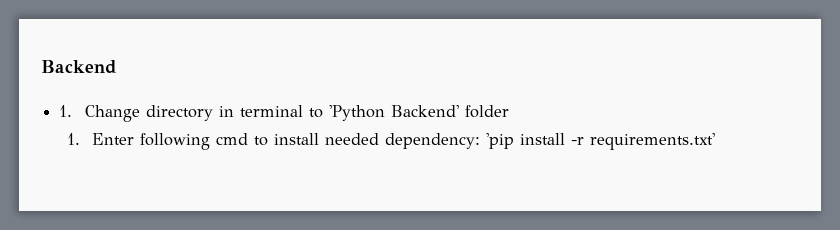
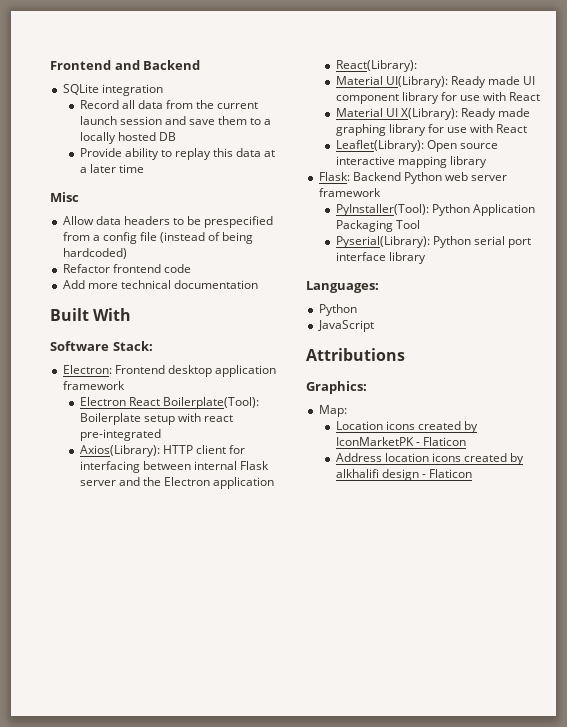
(41, 67) none -> [50,60,140,70] Frontend and
[59,105,509,122] [66,133,716,150] 1. Change directory in terminal to 'Python Backend' folder // 1. Enter following cmd to install needed dependency: 'pip install -r requirements.txt' -> [62,84,163,96] [79,100,259,109] [79,116,272,125] [79,132,176,144] [79,148,276,160] [79,164,144,173] [50,192,79,202] [62,216,274,228] [62,232,254,244] [62,248,127,259] [62,264,191,273] [62,280,258,289] [50,308,132,321] [50,341,153,351] [62,365,276,377] [62,381,125,390] [79,397,259,409] [79,413,234,425] [79,429,161,441] [79,445,246,457] [79,461,270,473] [79,477,275,489] [335,60,417,72] [335,76,536,88] [335,92,541,104] [335,108,531,120] [335,124,528,136] [335,140,498,152] [335,156,487,168] [318,172,508,184] [318,188,381,197] [335,204,535,216] [335,220,420,232] [335,236,532,248] [335,252,426,264] [306,281,379,293] [318,304,357,316] [317,320,374,332] [306,348,405,361] [306,381,367,394] [318,405,347,417] [335,421,479,433] [335,437,466,446] [335,453,525,465] [335,469,473,481] SQLite integration // Record all data from the current launch session and save them to a locally hosted DB // Provide ability to replay this data at a later time // Misc // Allow data headers to be prespecified from a config file (instead of being hardcoded) // Refactor frontend code // Add more technical documentation // Built With // Software Stack: // Electron: Frontend desktop application framework // Electron React Boilerplate(Tool): Boilerplate setup with react pre-integrated // Axios(Library): HTTP client for interfacing between internal Flask server and the Electron application // React(Library): // Material UI(Library): Ready made UI component library for use with React // Material UI X(Library): Ready made graphing library for use with React // Leaflet(Library): Open source interactive mapping library // Flask: Backend Python web server framework // PyInstaller(Tool): Python Application Packaging Tool // Pyserial(Library): Python serial port interface library // Languages: // Python // JavaScript // Attributions // Graphics: // Map: // Location icons created by IconMarketPK - Flaticon // Address location icons created by alkhalifi design - Flaticon

